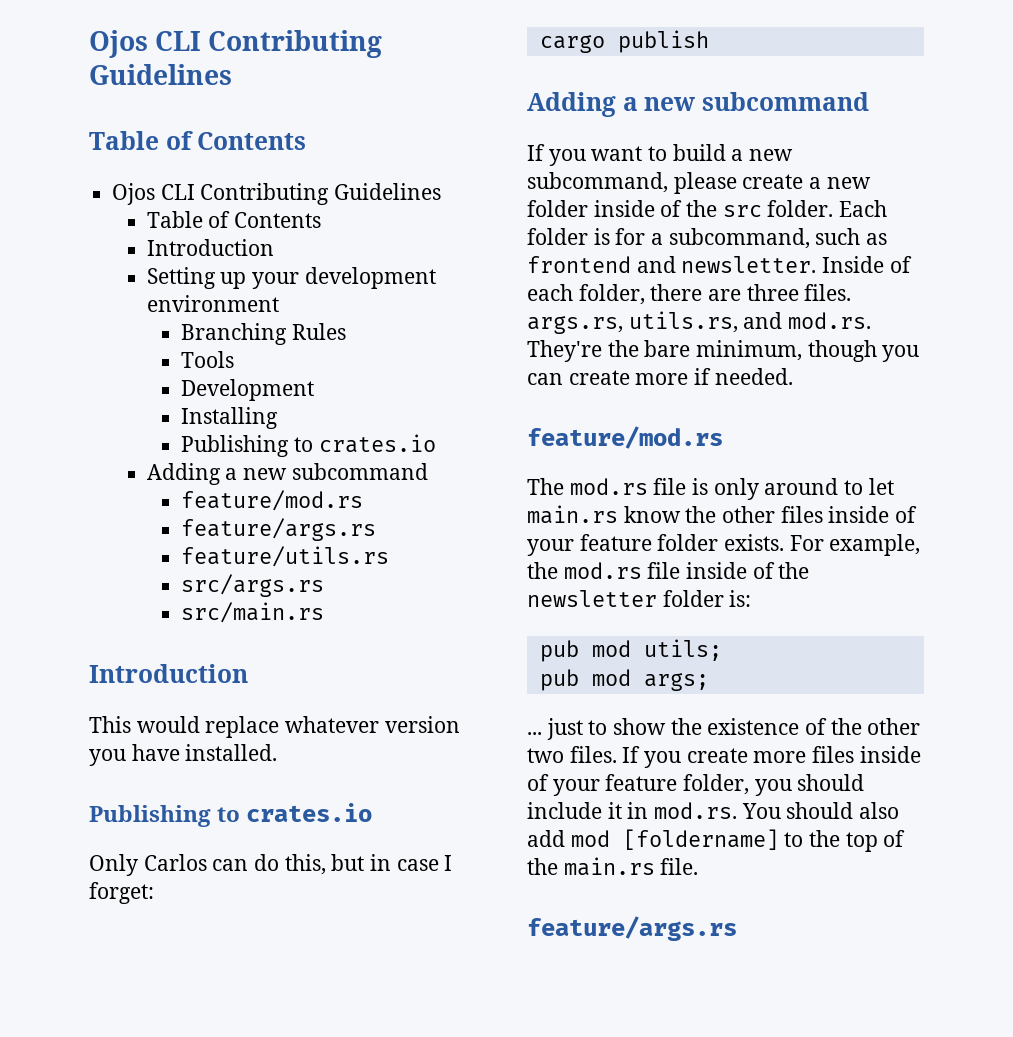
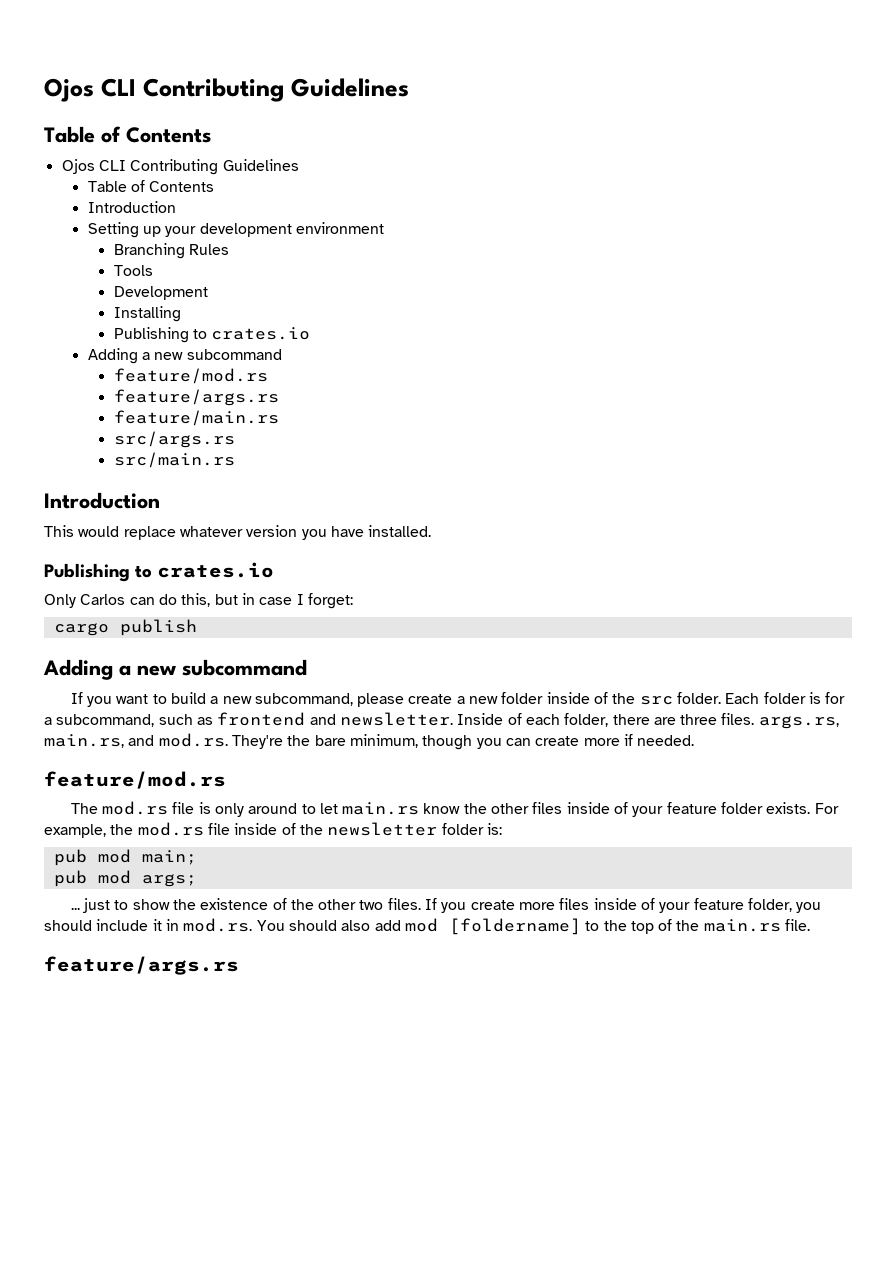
[181,546,390,567] feature/utils.rs -> [113,410,279,426] feature/main.rs
[628,311,738,333] utils.rs, -> [44,734,124,748] main.rs,
[643,639,722,661] utils; -> [141,850,197,865] main;

